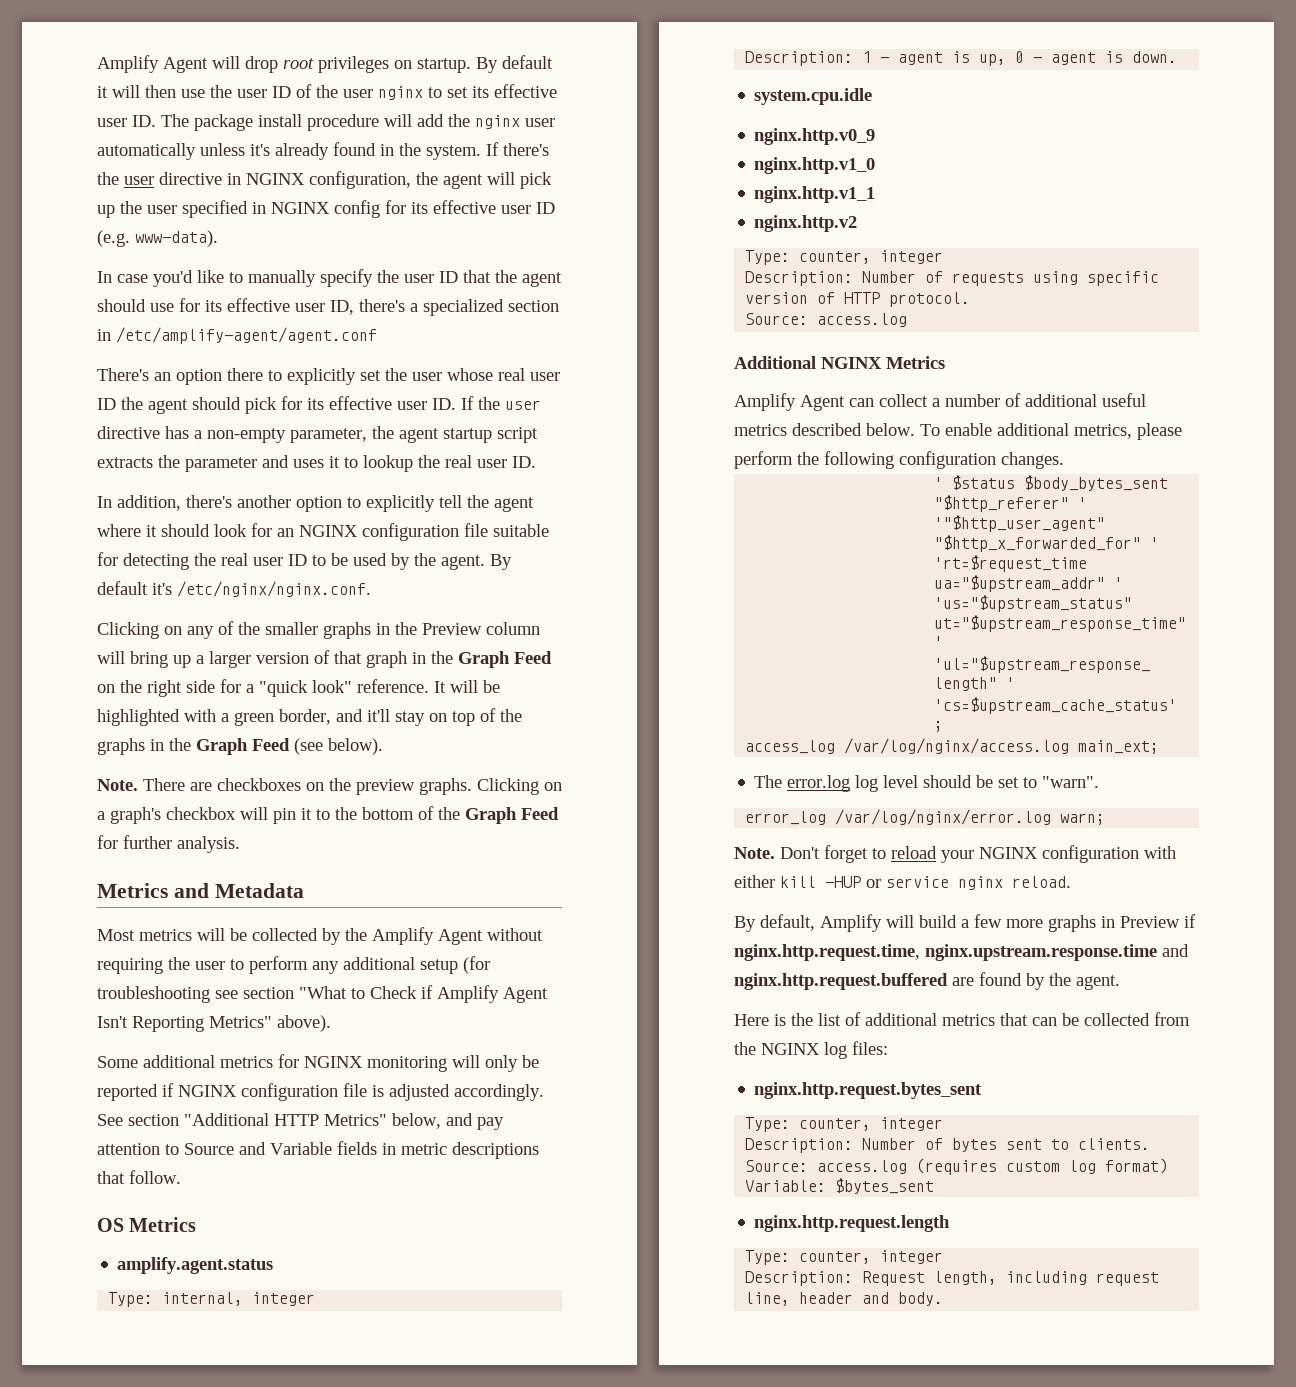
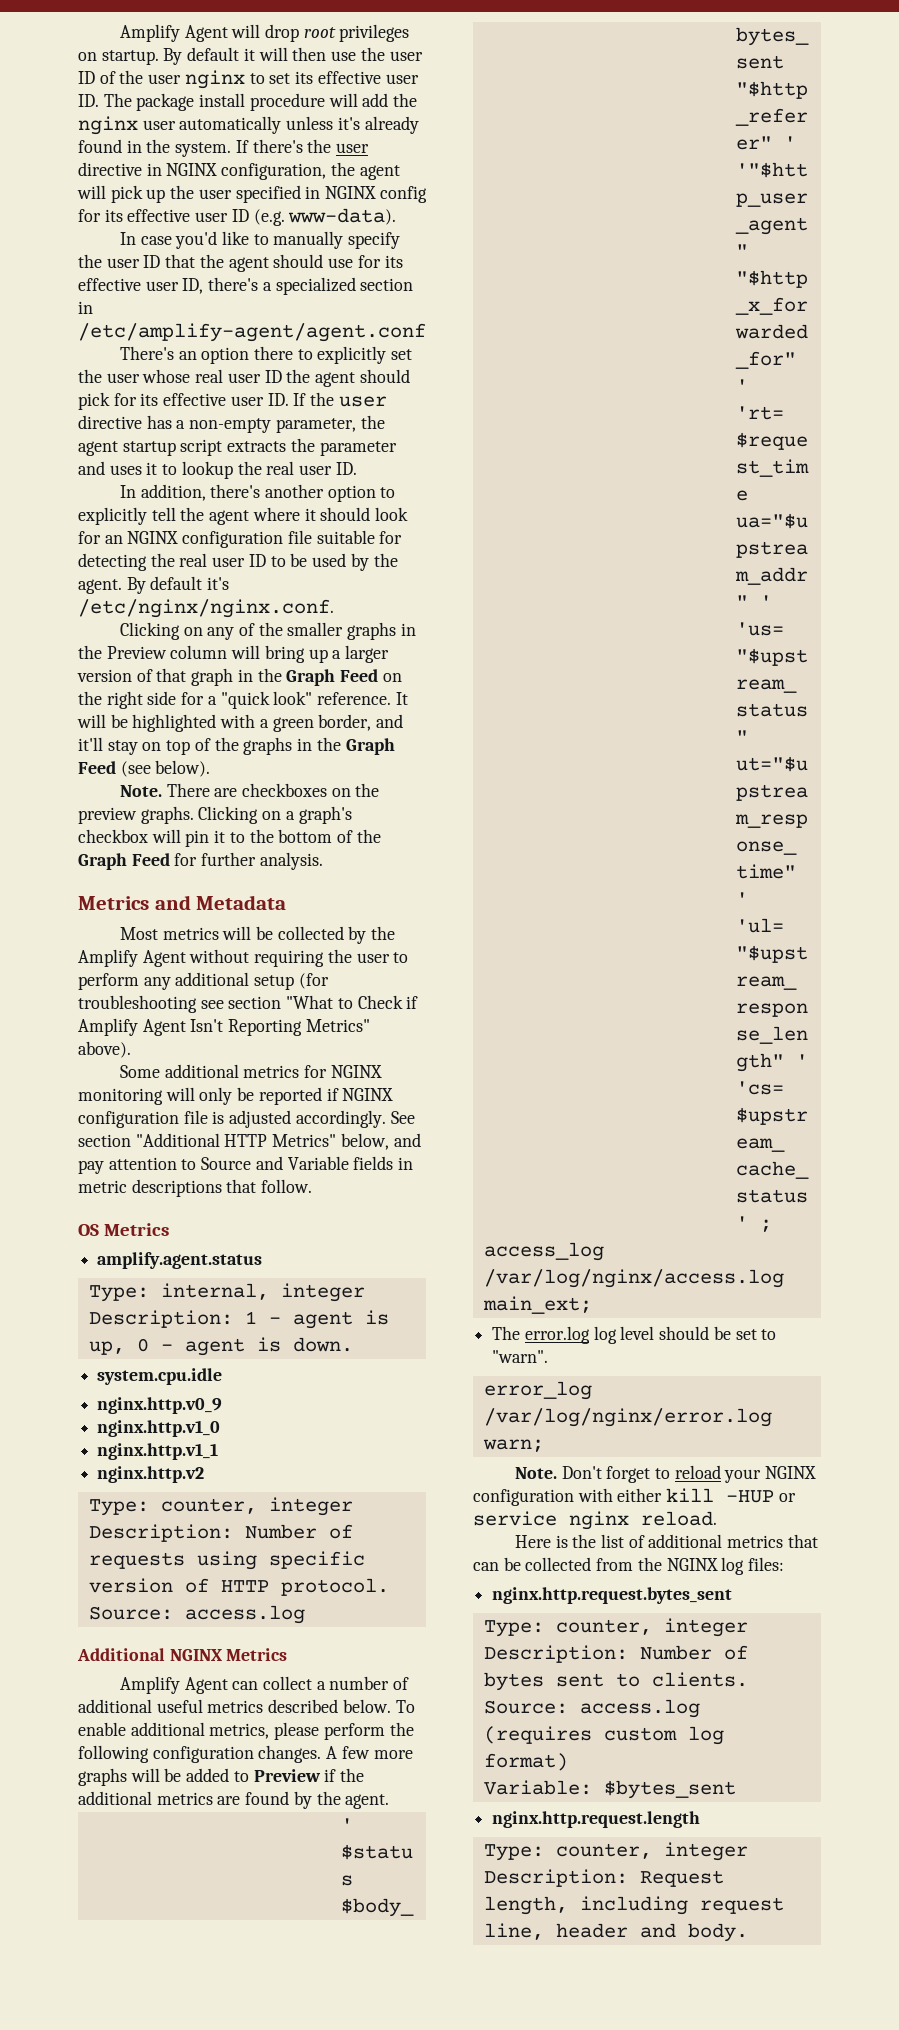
(1064, 460) none -> [326,1746,413,1759] [78,1768,365,1786] [78,1791,390,1809] A few more graphs will be added to Preview if the additional metrics are found by the agent.
[734,914,1196,932] [734,944,1189,961] [734,972,1120,990] // By default, Amplify will build a few more graphs in Preview if nginx.http.request.time, nginx.upstream.response.time and nginx.http.request.buffered are found by the agent. -> (717, 1518) none

